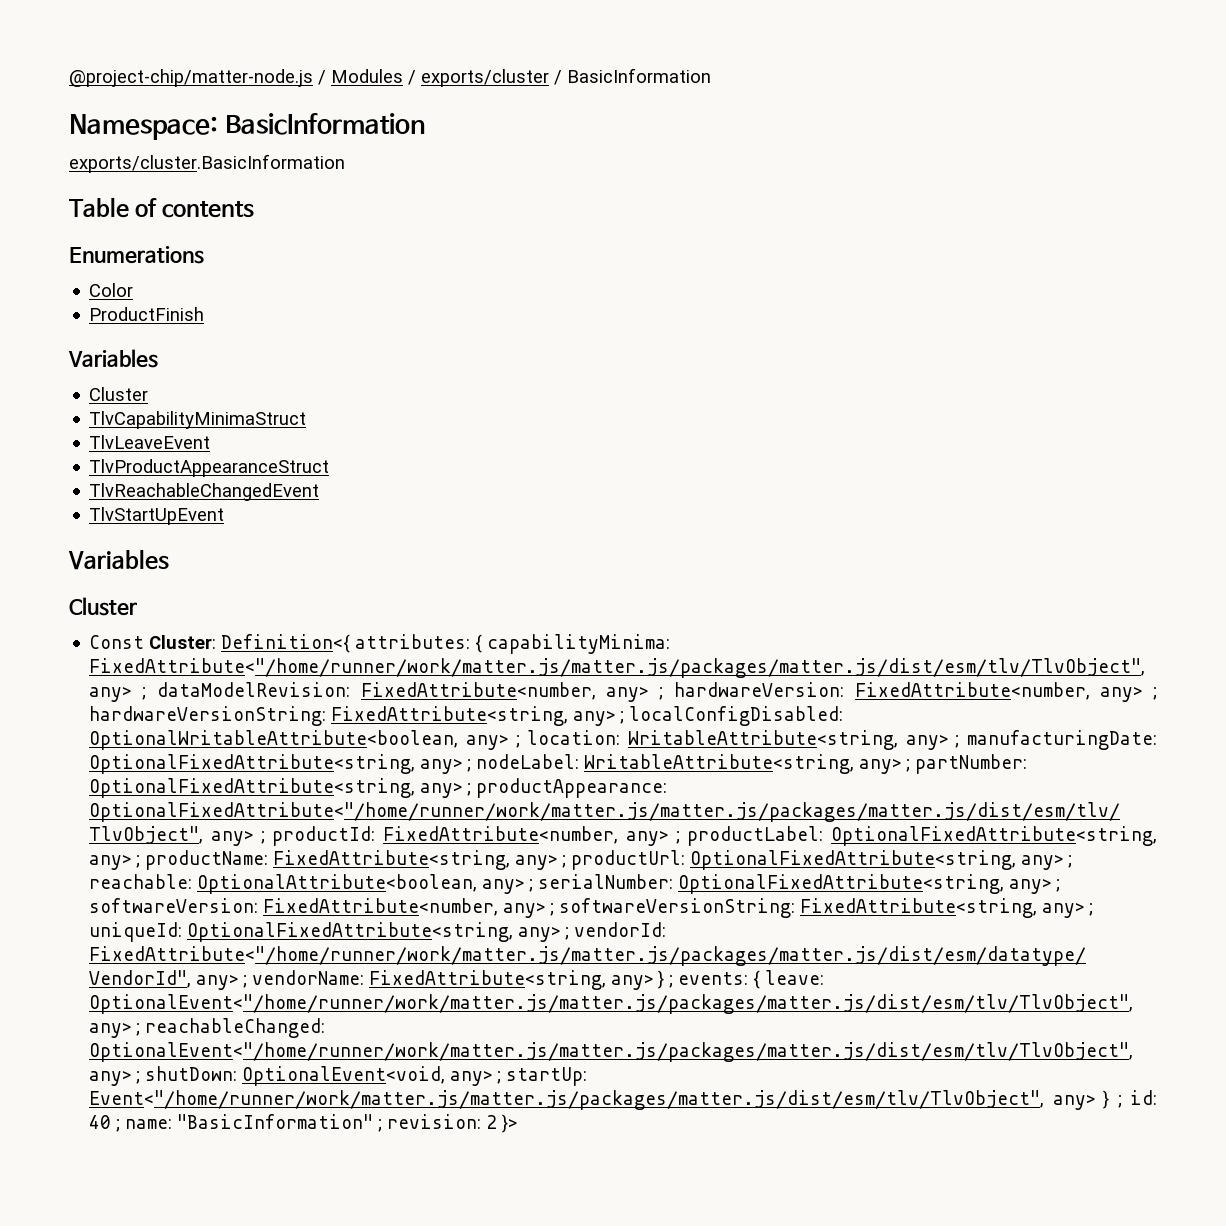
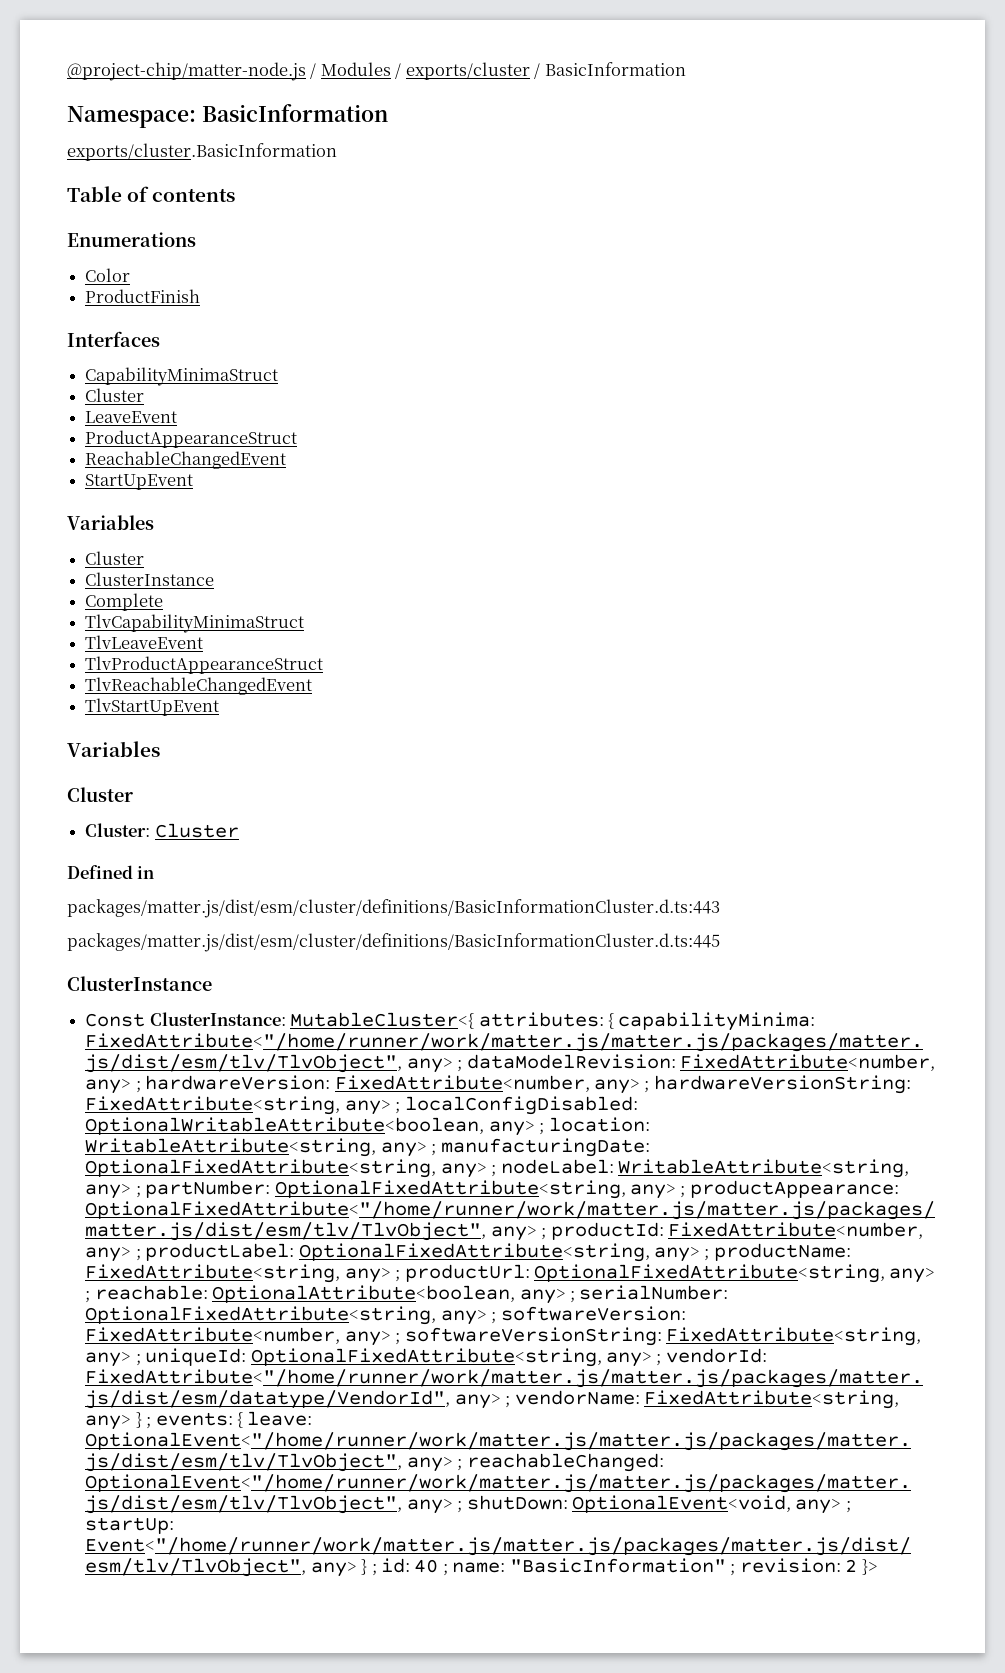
[68,349,158,368] [89,387,149,401] // Variables // Cluster -> [67,331,160,347] [85,367,279,386] [85,388,145,402] [85,411,178,423] [85,430,298,448] [85,451,287,469] [85,474,194,490] [67,515,154,530] [85,551,145,565] [85,572,215,586] [85,593,164,611] // Interfaces // CapabilityMinimaStruct // Cluster // LeaveEvent // ProductAppearanceStruct // ReachableChangedEvent // StartUpEvent // Variables // Cluster // ClusterInstance // Complete
(137, 606) none -> [85,823,239,838] [67,865,155,879] [67,899,720,918] [67,933,720,952] [67,976,212,991] // Cluster: Cluster // Defined in // packages/matter.js/dist/esm/cluster/definitions/BasicInformationCluster.d.ts:443 // packages/matter.js/dist/esm/cluster/definitions/BasicInformationCluster.d.ts:445 // ClusterInstance
[149,634,351,653] Cluster: Definition<{ -> [149,1012,475,1029] ClusterInstance: MutableCluster<{

